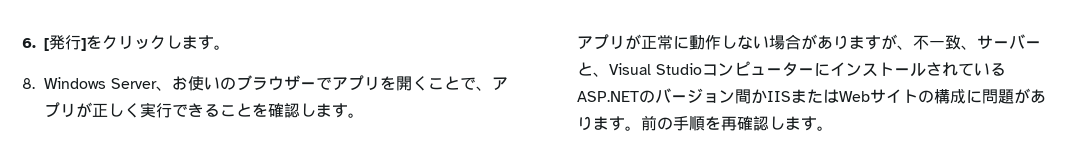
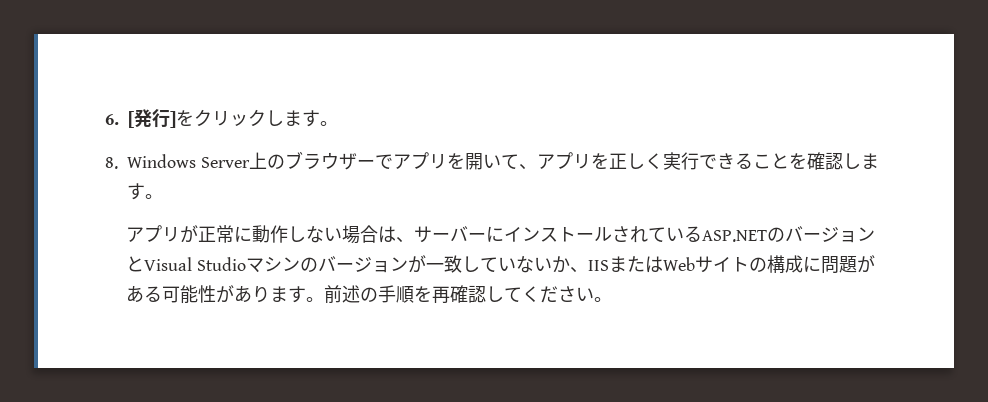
[155,76,220,91] 、お使い -> [248,152,267,169] 上
[411,76,476,91] くことで -> [482,154,519,169] いて
[76,102,93,118] が -> [590,153,609,169] を
[801,34,1042,50] [577,61,798,77] がありますが、不一致、サーバーと、Visual Studioコンピュータ -> [377,226,468,243] は、サーバ
[735,89,768,104] 間か -> [125,255,588,273] とVisual Studioマシンのバージョンが一致していないか、
(1047, 96) none -> [143,285,252,304] る可能性があ
(658, 123) none -> [341,285,360,303] 述
[785,116,818,131] ます -> [503,286,594,303] てください

